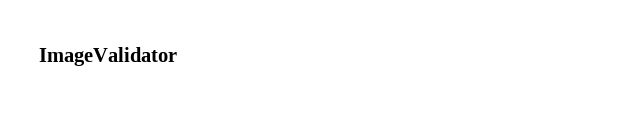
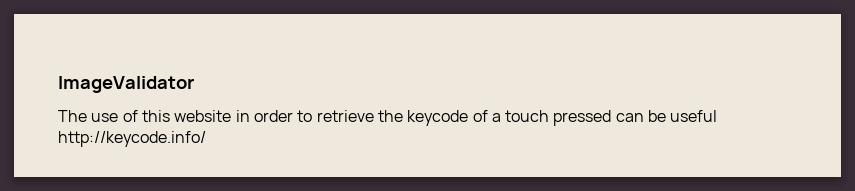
(177, 56) none -> [58,110,718,126] [58,131,206,147] // The use of this website in order to retrieve the keycode of a touch pressed can be useful http://keycode.info/

